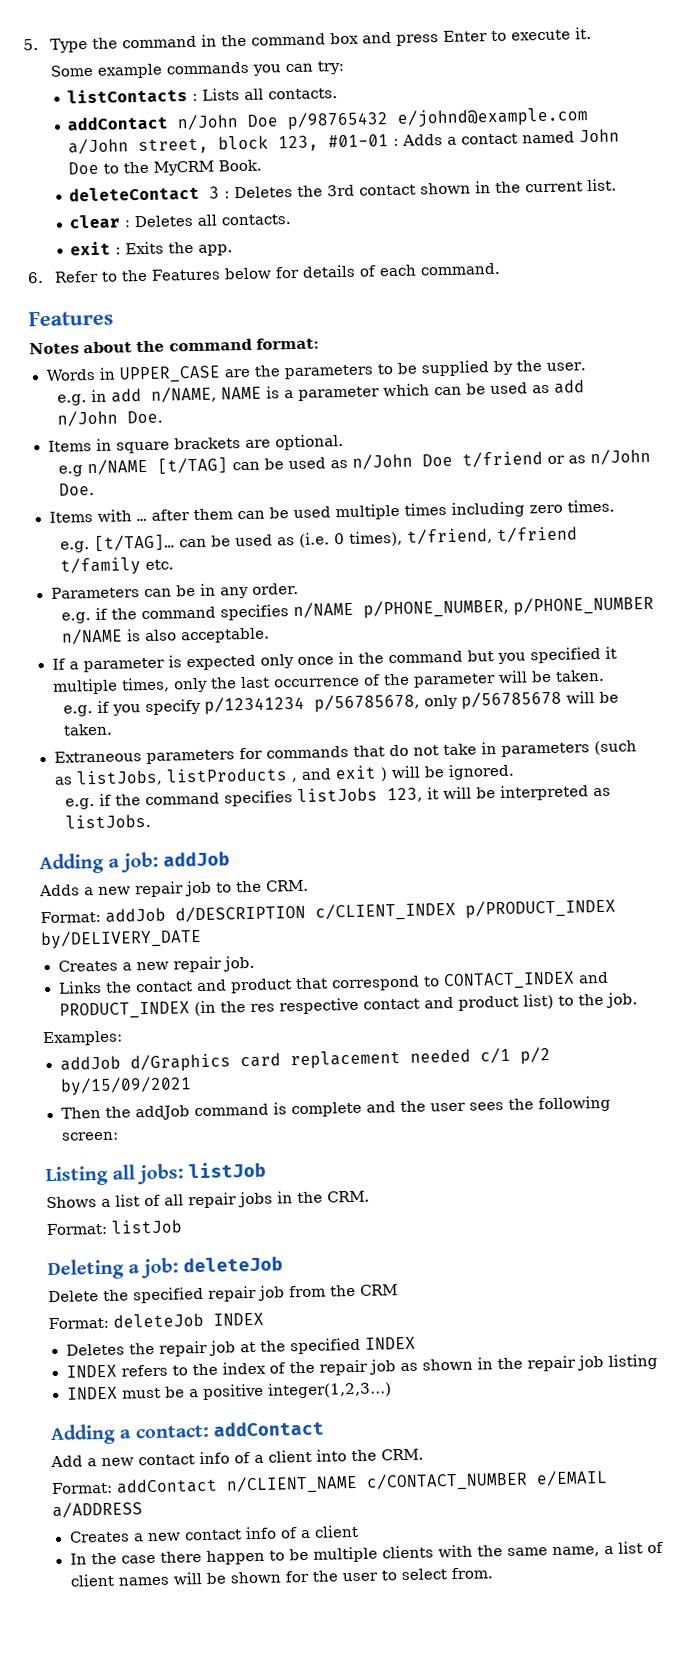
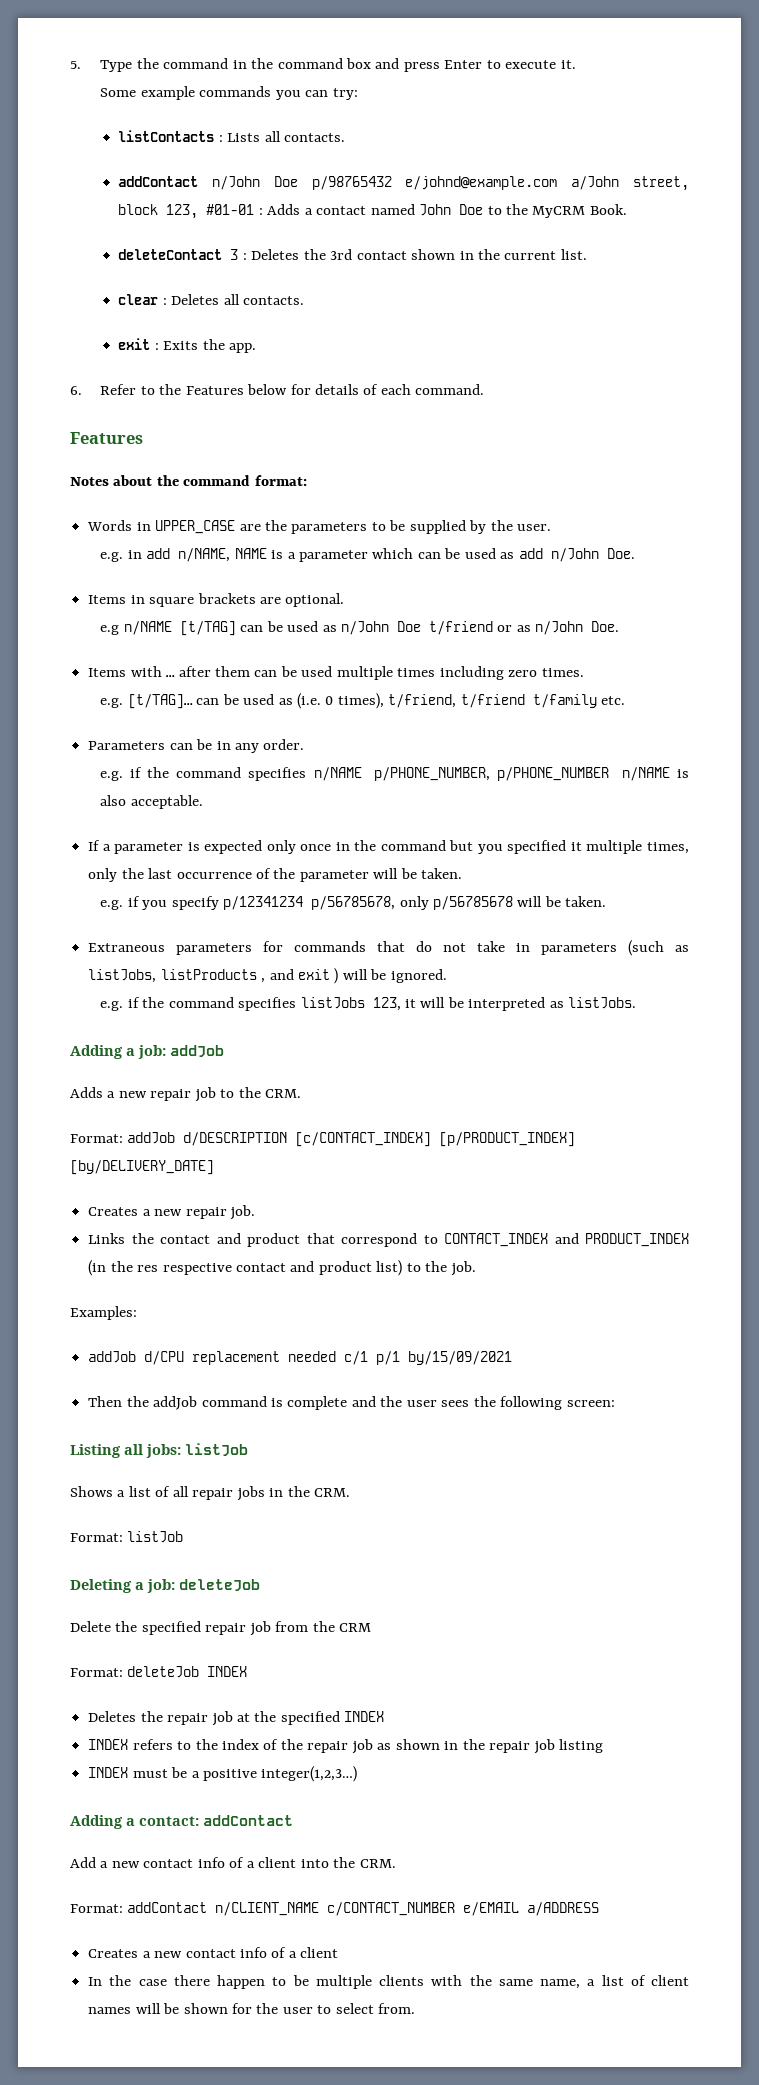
[315,898,616,922] [41,928,202,950] c/CLIENT_INDEX p/PRODUCT_INDEX by/DELIVERY_DATE -> [295,1132,576,1147] [70,1160,214,1175] [c/CONTACT_INDEX] [p/PRODUCT_INDEX] [by/DELIVERY_DATE]
[129,1052,281,1073] d/Graphics card -> [144,1351,185,1365] d/CPU
[519,1047,551,1065] p/2 -> [376,1351,401,1365] p/1

